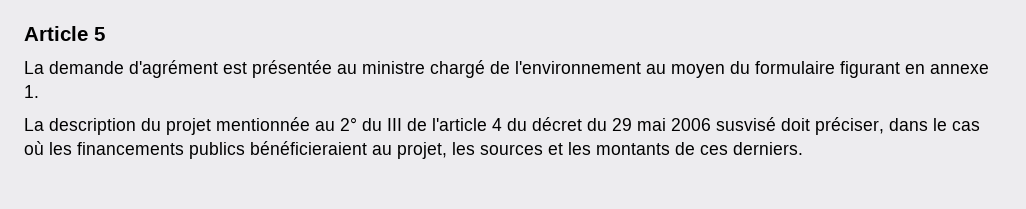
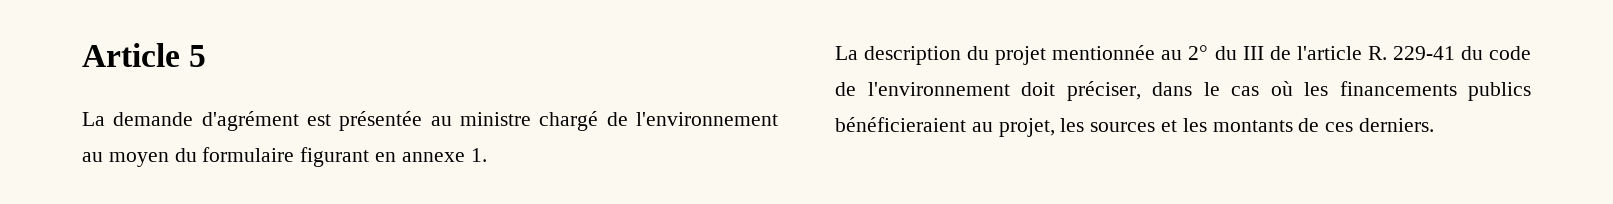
[492,117,776,131] 4 du décret du 29 mai 2006 susvisé -> [1367,46,1531,60] [835,82,1010,96] R. 229-41 du code de l'environnement

